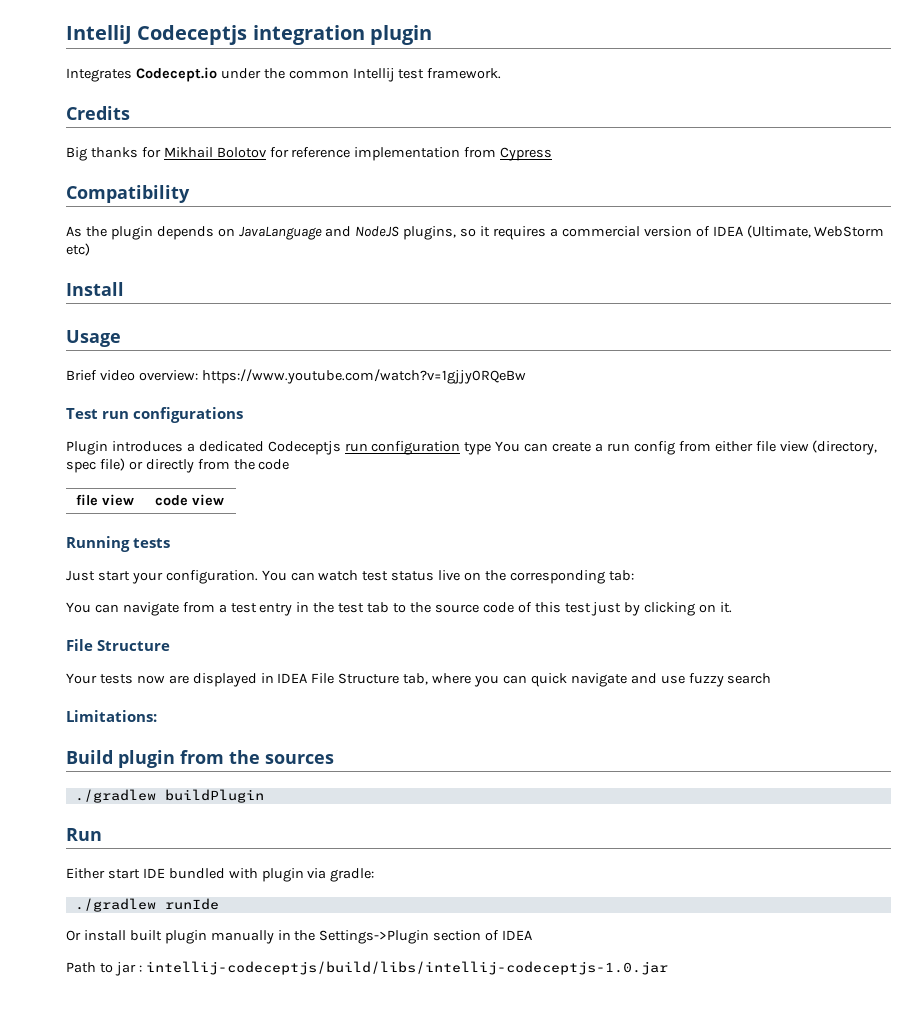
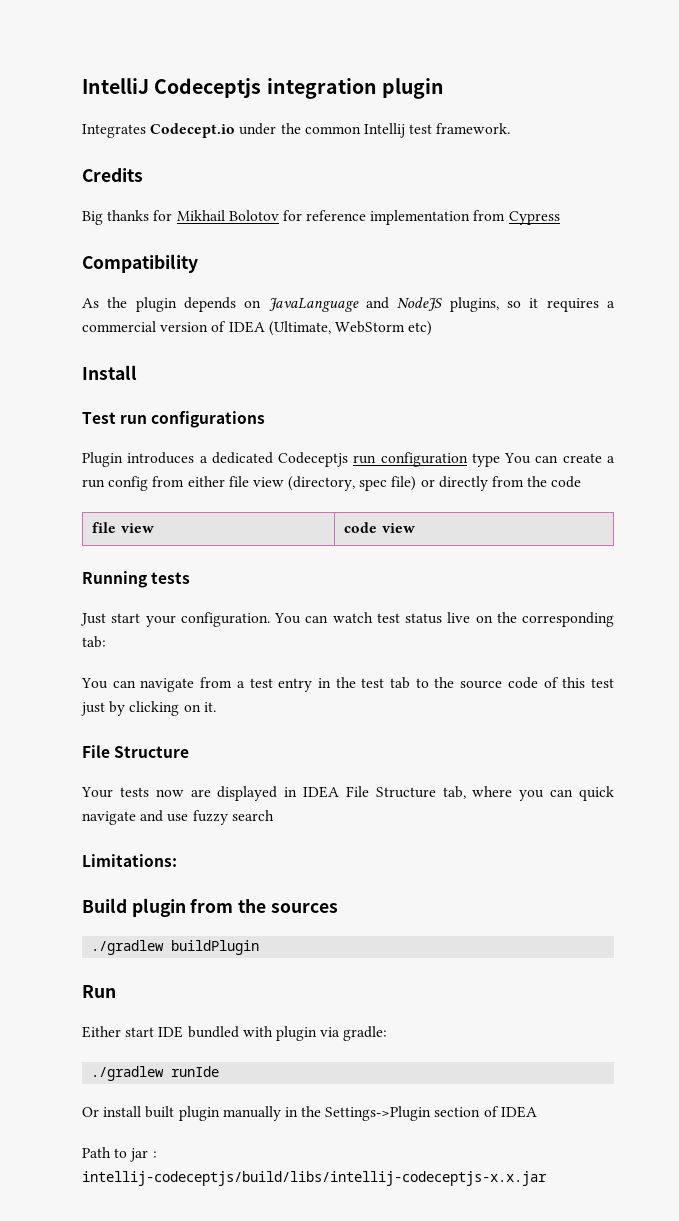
[66,330,121,347] [66,369,526,384] // Usage // Brief video overview: https://www.youtube.com/watch?v=1gjjy0RQeBw -> (137, 372) none
[145,961,668,975] intellij-codeceptjs/build/libs/intellij-codeceptjs-1.0.jar -> [82,1171,547,1186] intellij-codeceptjs/build/libs/intellij-codeceptjs-x.x.jar

